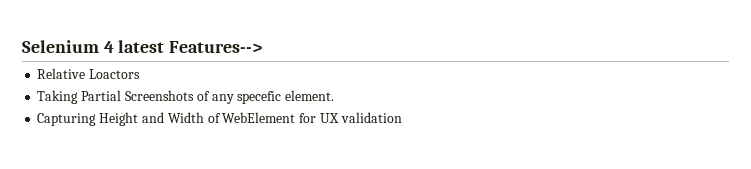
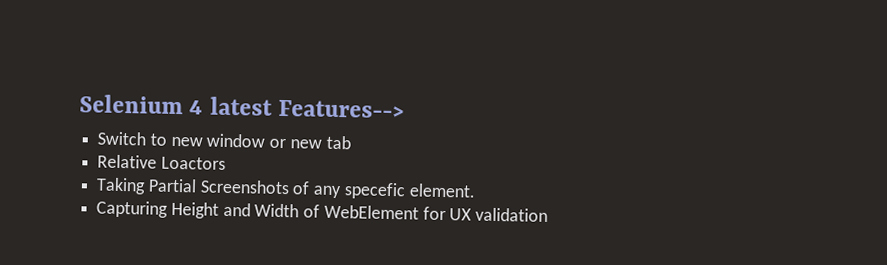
(264, 47) none -> [97,131,351,150] // Switch to new window or new tab

